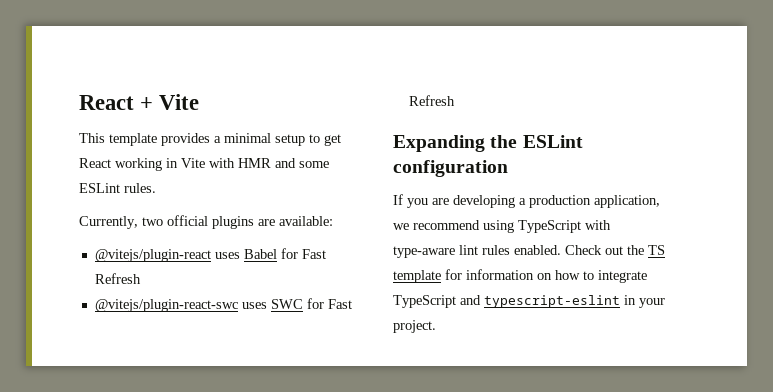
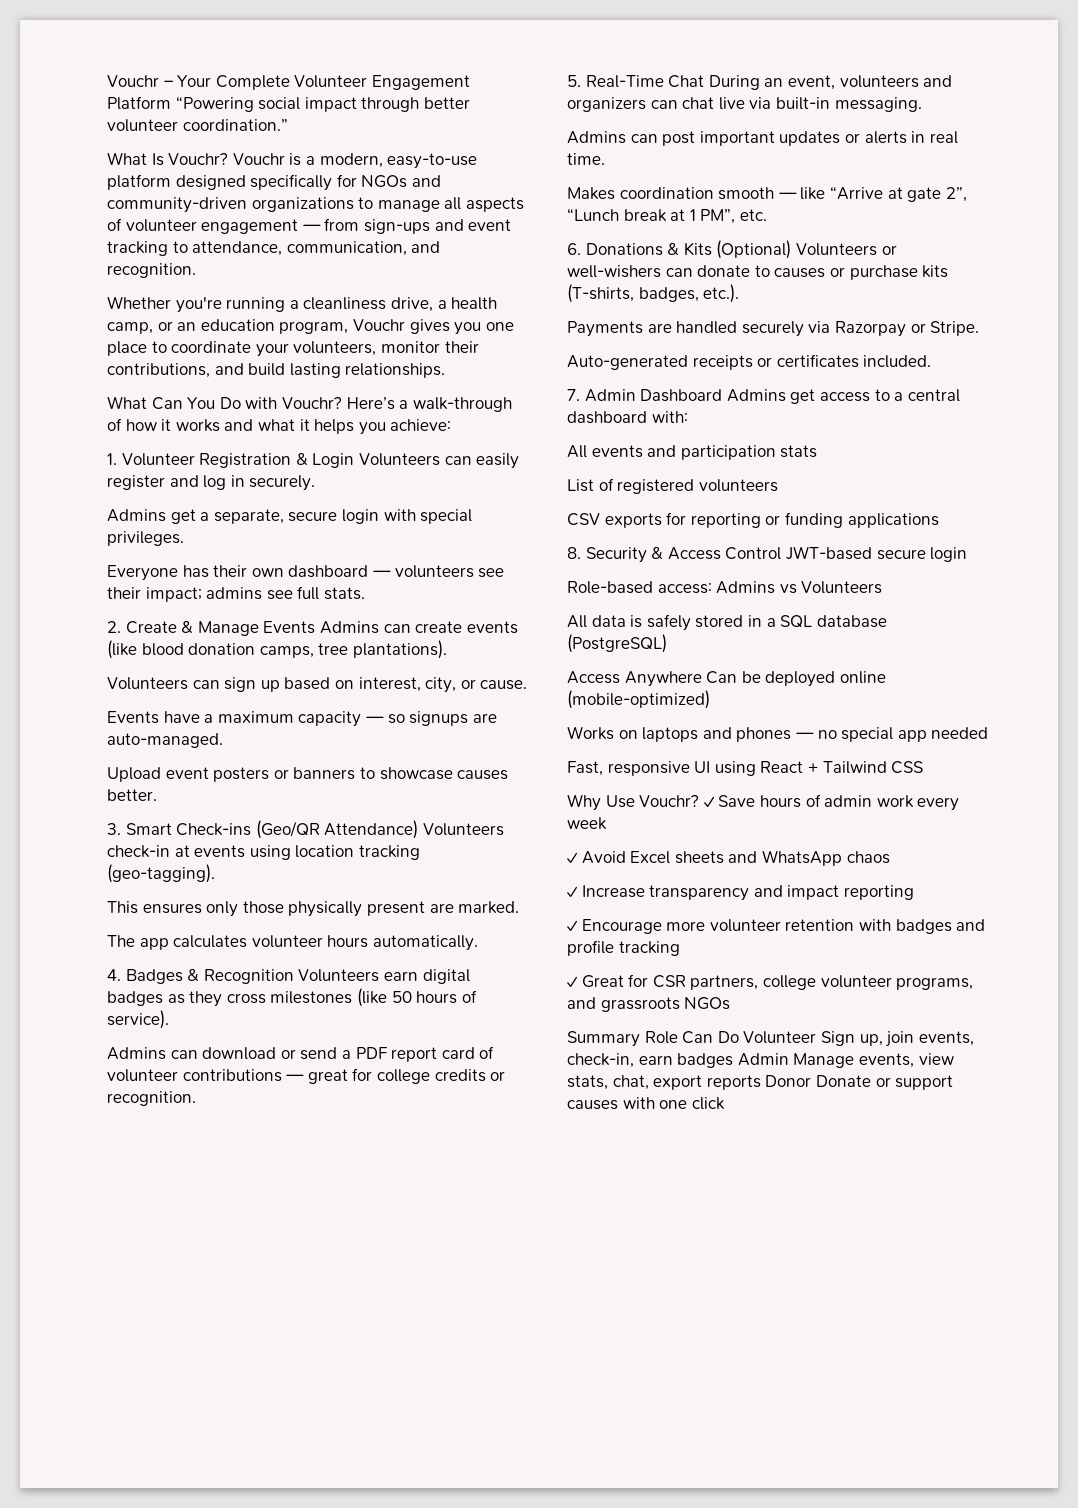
[79,94,200,110] [79,133,341,146] [79,158,329,171] [79,183,156,193] [79,215,333,229] [94,248,326,262] [94,273,141,284] [94,298,352,312] [408,95,455,106] [393,135,583,152] [393,160,508,177] [393,194,660,208] [393,220,611,233] [393,245,665,258] [393,269,647,283] [393,295,665,308] [393,320,436,333] React + Vite // This template provides a minimal setup to get React working in Vite with HMR and some ESLint rules. // Currently, two official plugins are available: // @vitejs/plugin-react uses Babel for Fast Refresh // @vitejs/plugin-react-swc uses SWC for Fast Refresh // Expanding the ESLint configuration // If you are developing a production application, we recommend using TypeScript with type-aware lint rules enabled. Check out the TS template for information on how to integrate TypeScript and typescript-eslint in your project. -> [107,75,470,90] [107,96,470,112] [107,119,288,132] [107,152,478,169] [107,174,441,191] [107,197,524,213] [107,218,512,234] [107,241,441,256] [107,263,196,278] [107,296,498,313] [107,319,514,335] [107,341,479,357] [107,363,446,378] [107,396,512,412] [107,418,452,435] [107,452,520,469] [107,475,316,491] [107,509,473,524] [107,531,184,546] [107,565,505,581] [107,586,365,602] [107,620,518,636] [107,640,447,659] [107,677,528,693] [107,711,497,727] [107,733,223,748] [107,767,509,782] [107,789,157,801] [107,820,504,839] [107,845,420,860] [107,864,215,883] [107,901,520,917] [107,935,478,951] [107,968,470,984] [107,988,477,1007] [107,1010,169,1029] [107,1046,495,1062] [107,1068,506,1084] [107,1091,196,1106] [567,75,953,90] [567,97,922,112] [567,131,958,146] [567,153,605,165] [567,186,967,202] [567,208,767,224] [567,240,897,259] [567,265,949,280] [567,284,740,303] [567,321,980,337] [567,354,932,370] [567,389,960,404] [567,411,688,424] [567,445,818,460] [567,478,778,494] [567,512,939,528] [567,546,968,563] [567,581,883,594] [567,614,887,631] [567,634,667,653] [567,671,886,687] [567,690,710,709] [567,726,989,742] [567,761,924,776] [567,794,960,811] [567,817,607,830] [567,850,890,866] [567,885,914,901] [567,919,986,934] [567,940,680,956] [567,974,974,990] [567,997,731,1012] [567,1031,974,1047] [567,1053,954,1068] [567,1075,954,1090] [567,1097,725,1110] Vouchr – Your Complete Volunteer Engagement Platform “Powering social impact through better volunteer coordination.” // What Is Vouchr? Vouchr is a modern, easy-to-use platform designed specifically for NGOs and community-driven organizations to manage all aspects of volunteer engagement — from sign-ups and event tracking to attendance, communication, and recognition. // Whether you're running a cleanliness drive, a health camp, or an education program, Vouchr gives you one place to coordinate your volunteers, monitor their contributions, and build lasting relationships. // What Can You Do with Vouchr? Here’s a walk-through of how it works and what it helps you achieve: // 1. Volunteer Registration & Login Volunteers can easily register and log in securely. // Admins get a separate, secure login with special privileges. // Everyone has their own dashboard — volunteers see their impact; admins see full stats. // 2. Create & Manage Events Admins can create events (like blood donation camps, tree plantations). // Volunteers can sign up based on interest, city, or cause. // Events have a maximum capacity — so signups are auto-managed. // Upload event posters or banners to showcase causes better. // 3. Smart Check-ins (Geo/QR Attendance) Volunteers check-in at events using location tracking (geo-tagging). // This ensures only those physically present are marked. // The app calculates volunteer hours automatically. // 4. Badges & Recognition Volunteers earn digital badges as they cross milestones (like 50 hours of service). // Admins can download or send a PDF report card of volunteer contributions — great for college credits or recognition. // 5. Real-Time Chat During an event, volunteers and organizers can chat live via built-in messaging. // Admins can post important updates or alerts in real time. // Makes coordination smooth — like “Arrive at gate 2”, “Lunch break at 1 PM”, etc. // 6. Donations & Kits (Optional) Volunteers or well-wishers can donate to causes or purchase kits (T-shirts, badges, etc.). // Payments are handled securely via Razorpay or Stripe. // Auto-generated receipts or certificates included. // 7. Admin Dashboard Admins get access to a central dashboard with: // All events and participation stats // List of registered volunteers // CSV exports for reporting or funding applications // 8. Security & Access Control JWT-based secure login // Role-based access: Admins vs Volunteers // All data is safely stored in a SQL database (PostgreSQL) // Access Anywhere Can be deployed online (mobile-optimized) // Works on laptops and phones — no special app needed // Fast, responsive UI using React + Tailwind CSS // Why Use Vouchr? ✓ Save hours of admin work every week // ✓ Avoid Excel sheets and WhatsApp chaos // ✓ Increase transparency and impact reporting // ✓ Encourage more volunteer retention with badges and profile tracking // ✓ Great for CSR partners, college volunteer programs, and grassroots NGOs // Summary Role Can Do Volunteer Sign up, join events, check-in, earn badges Admin Manage events, view stats, chat, export reports Donor Donate or support causes with one click

